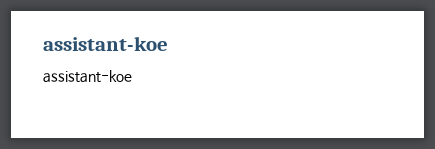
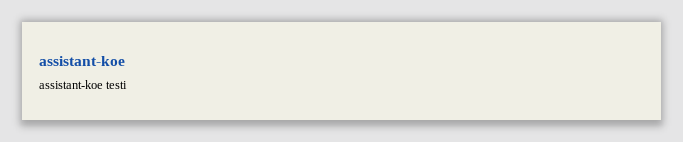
(132, 76) none -> [106,81,128,89] testi

